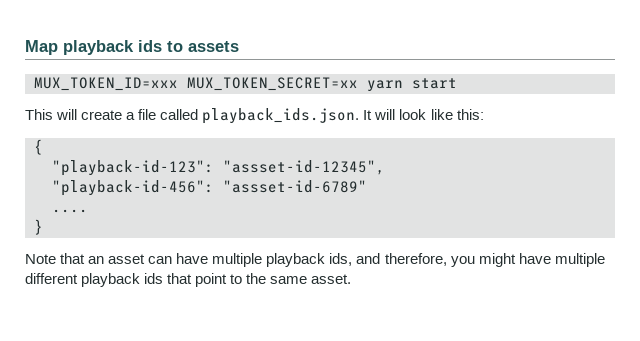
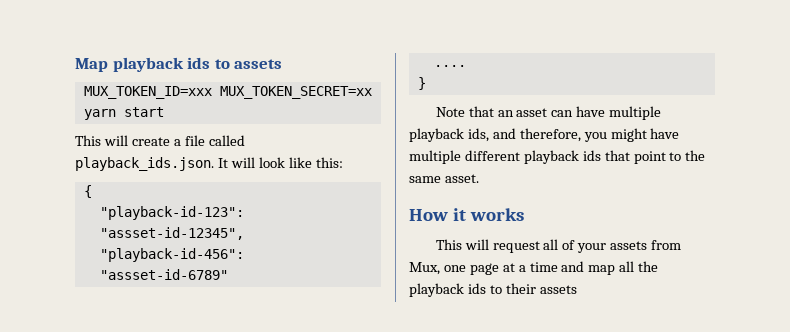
(352, 279) none -> [409,208,524,221] [435,239,682,253] [409,261,659,275] [409,283,577,297] // How it works // This will request all of your assets from Mux, one page at a time and map all the playback ids to their assets

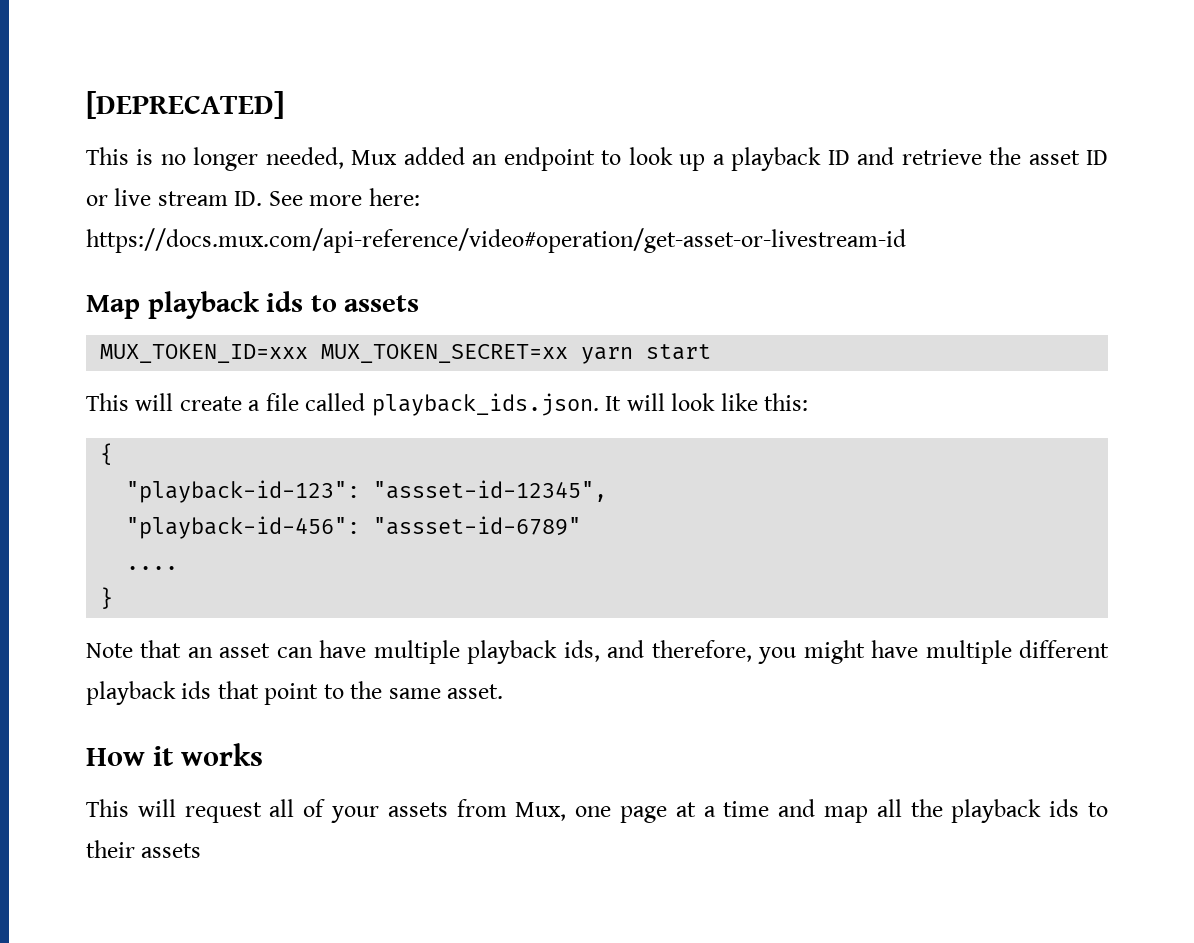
(75, 65) none -> [86,91,284,119] [86,147,1109,171] [86,188,420,206] [86,228,906,253] [DEPRECATED] // This is no longer needed, Mux added an endpoint to look up a playback ID and retrieve the asset ID or live stream ID. See more here: https://docs.mux.com/api-reference/video#operation/get-asset-or-livestream-id //

